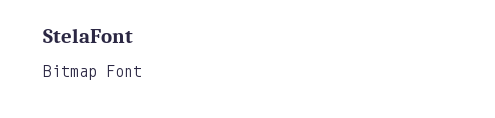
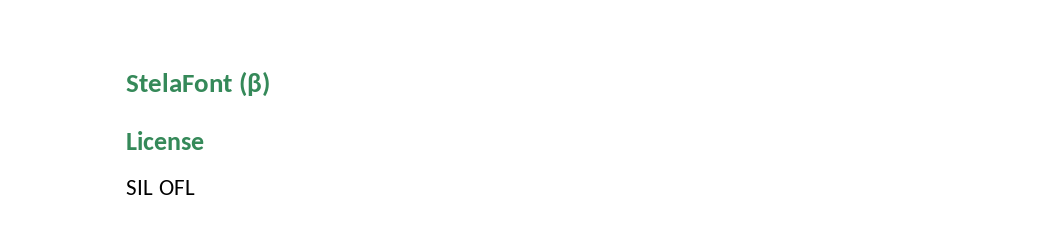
[43,65,142,80] // Bitmap Font -> [239,71,271,97] [126,131,204,150] [126,180,196,195] (β) // License // SIL OFL

